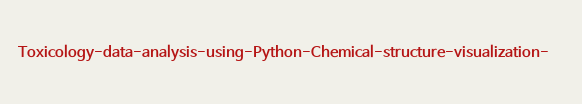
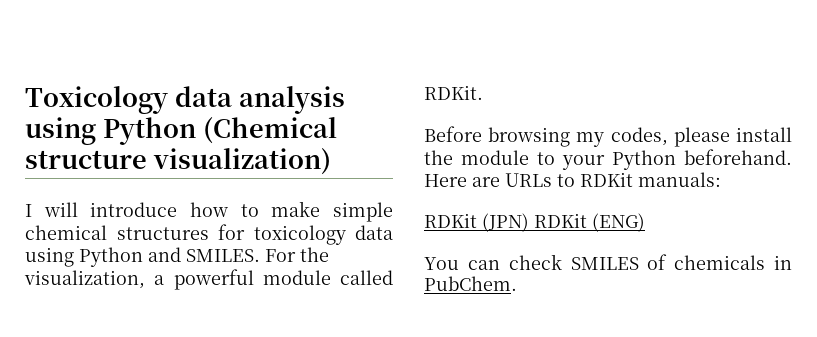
[18,44,549,62] Toxicology-data-analysis-using-Python-Chemical-structure-visualization- -> [25,86,345,114] [25,117,337,145] [25,148,331,175] [25,201,393,222] [25,224,393,245] [25,247,329,267] [24,269,393,290] [424,85,483,100] [424,126,792,147] [424,149,792,170] [424,172,721,187] [424,213,645,232] [424,254,792,270] [424,276,517,291] Toxicology data analysis using Python (Chemical structure visualization) // I will introduce how to make simple chemical structures for toxicology data using Python and SMILES. For the visualization, a powerful module called RDKit. // Before browsing my codes, please install the module to your Python beforehand. Here are URLs to RDKit manuals: // RDKit (JPN) RDKit (ENG) // You can check SMILES of chemicals in PubChem.

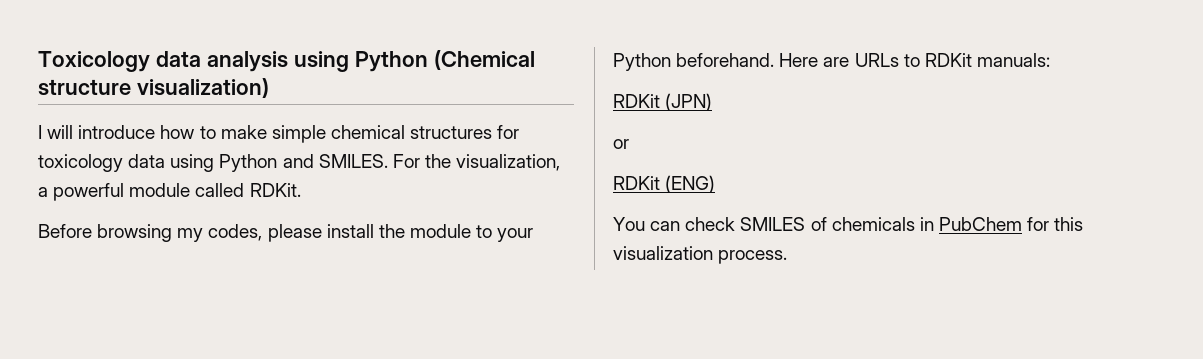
(529, 222) none -> [613,139,629,149] // or //
[424,276,517,291] PubChem. -> [938,217,1084,231] [613,246,788,264] PubChem for this visualization process.

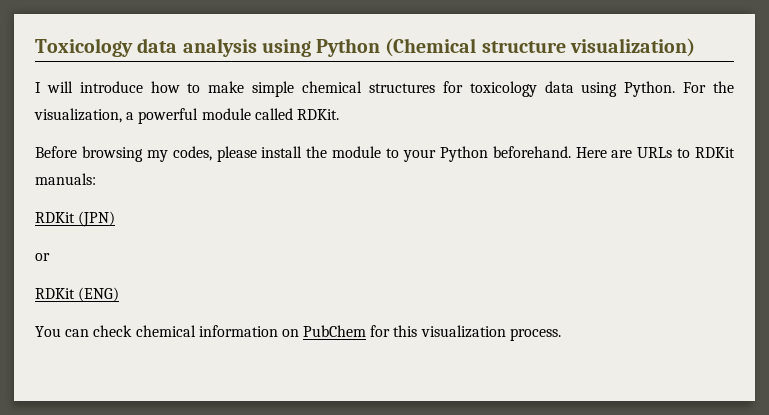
[219,154,388,172] Python and SMILES. -> [624,81,676,97] Python.
[740,217,934,231] SMILES of chemicals in -> [135,325,299,337] chemical information on

